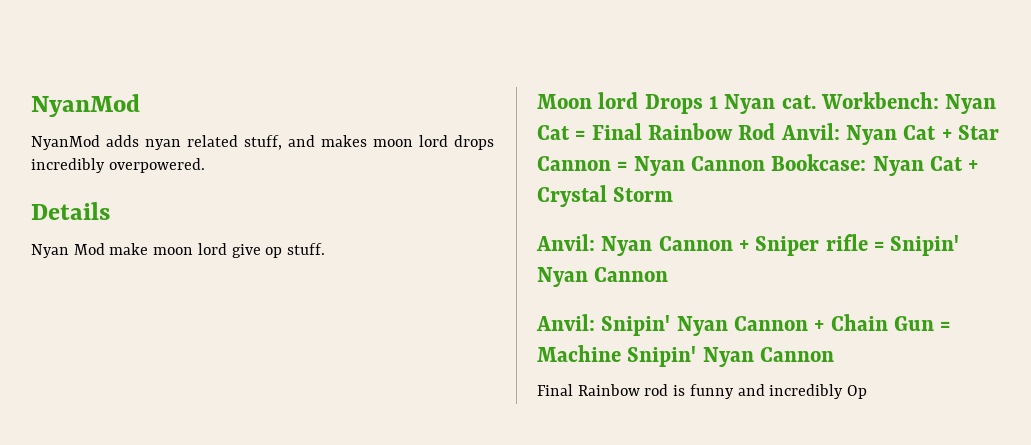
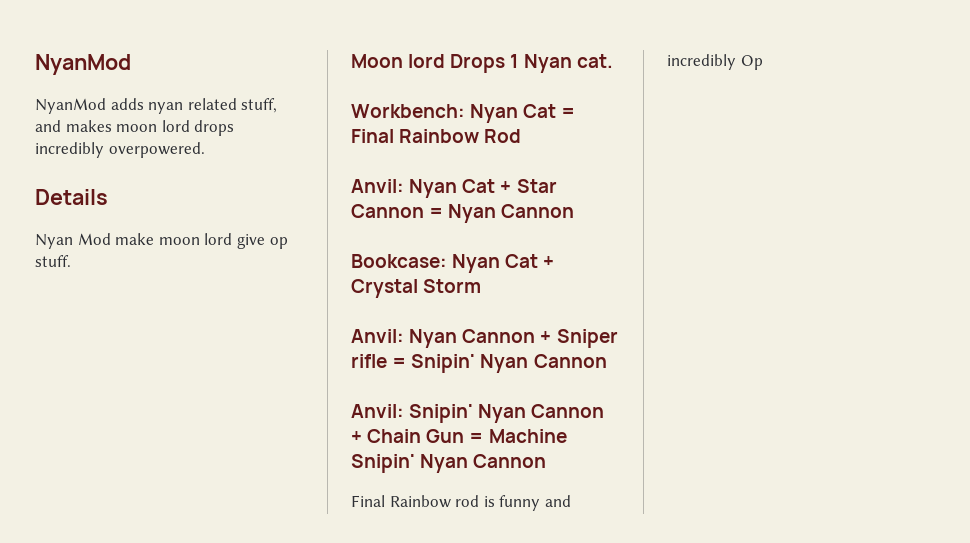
(816, 102) none -> (613, 61) //
(776, 131) none -> (522, 136) //
(766, 163) none -> (575, 211) //

